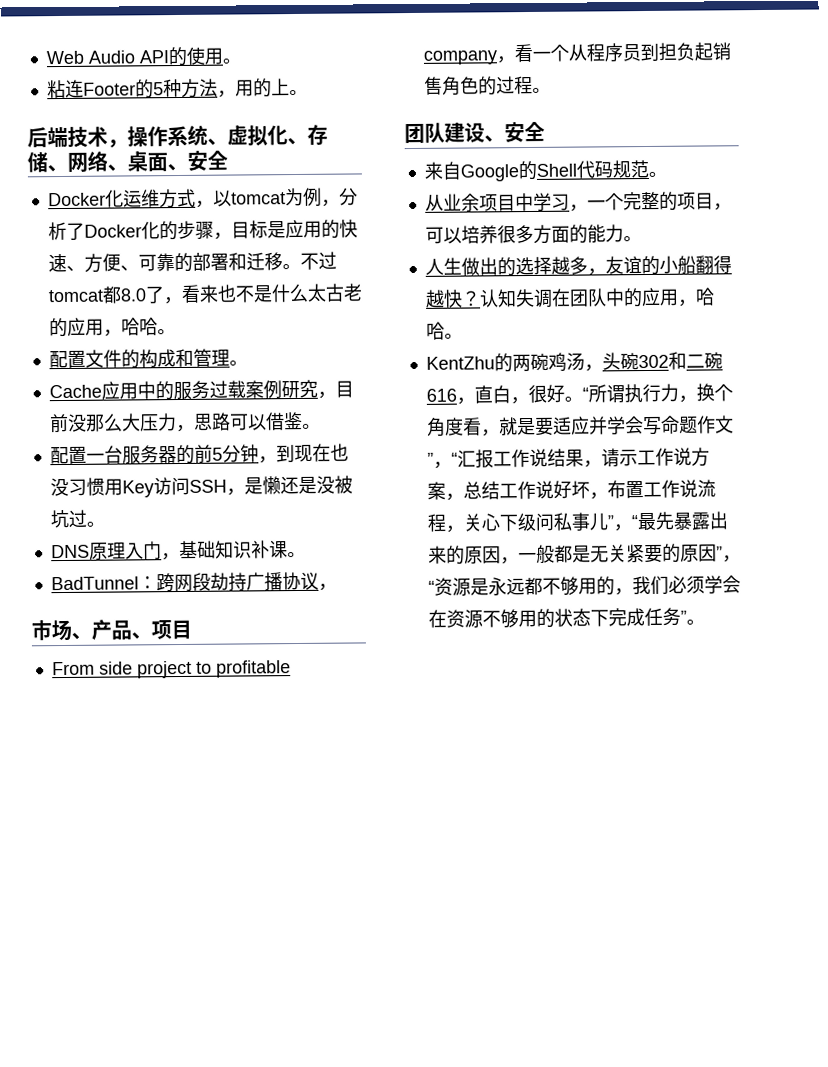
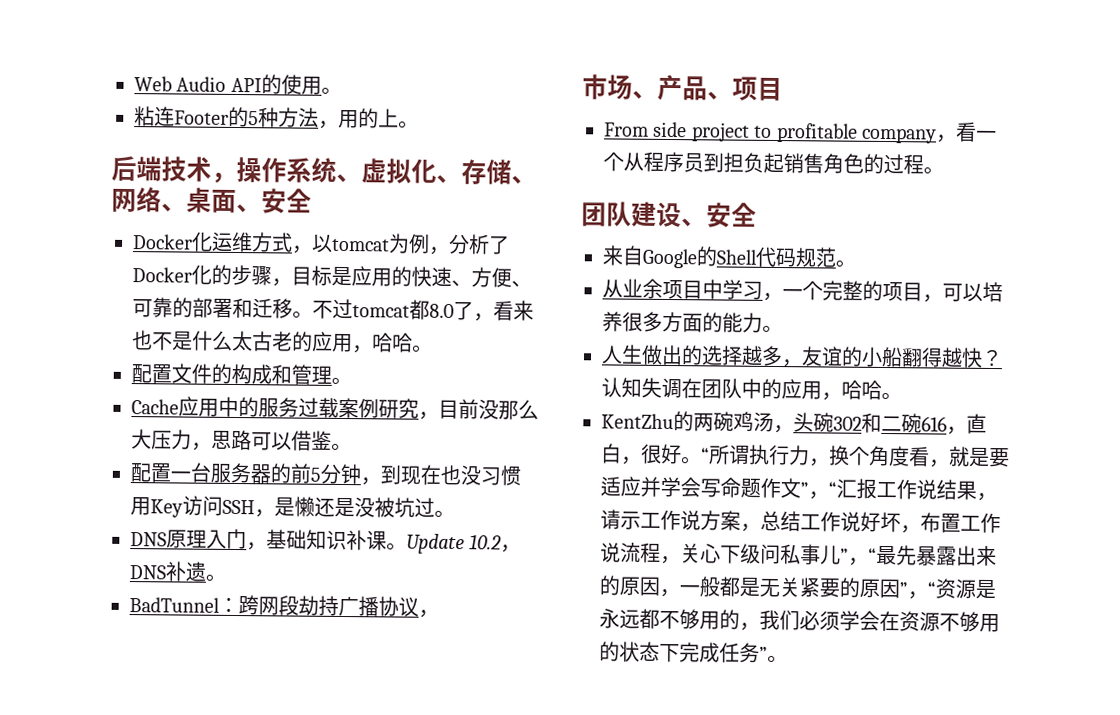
(306, 554) none -> [406,533,522,555] [129,561,226,582] Update 10.2，DNS补遗。

